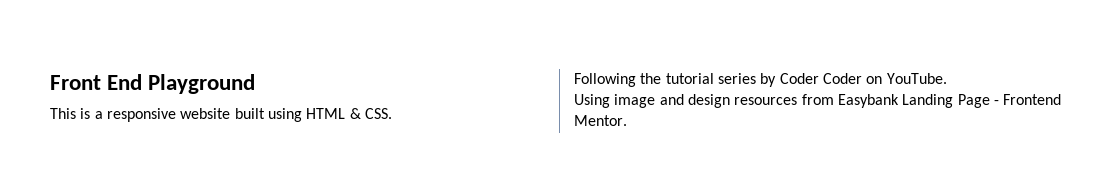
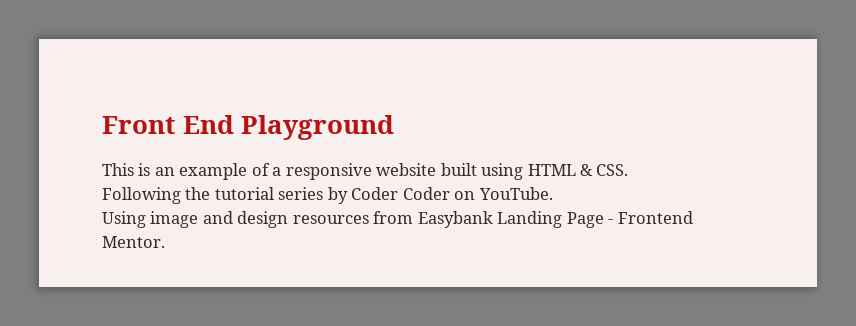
(91, 113) none -> [154,163,270,180] an example of

